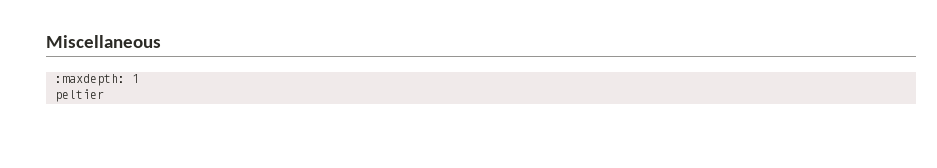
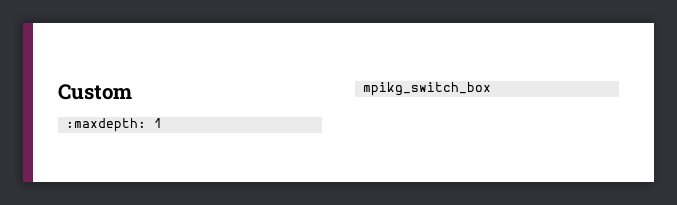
[46,35,161,48] Miscellaneous -> [58,84,132,100] Custom
[54,89,104,102] peltier -> [362,82,491,96] mpikg_switch_box

